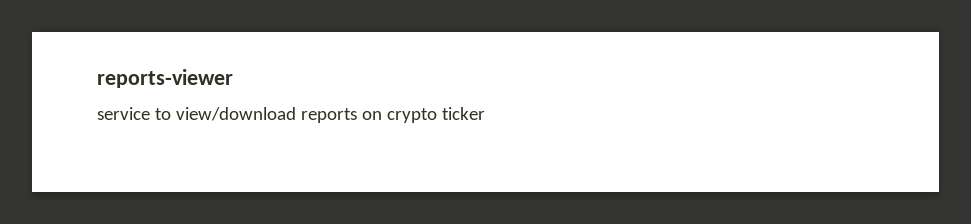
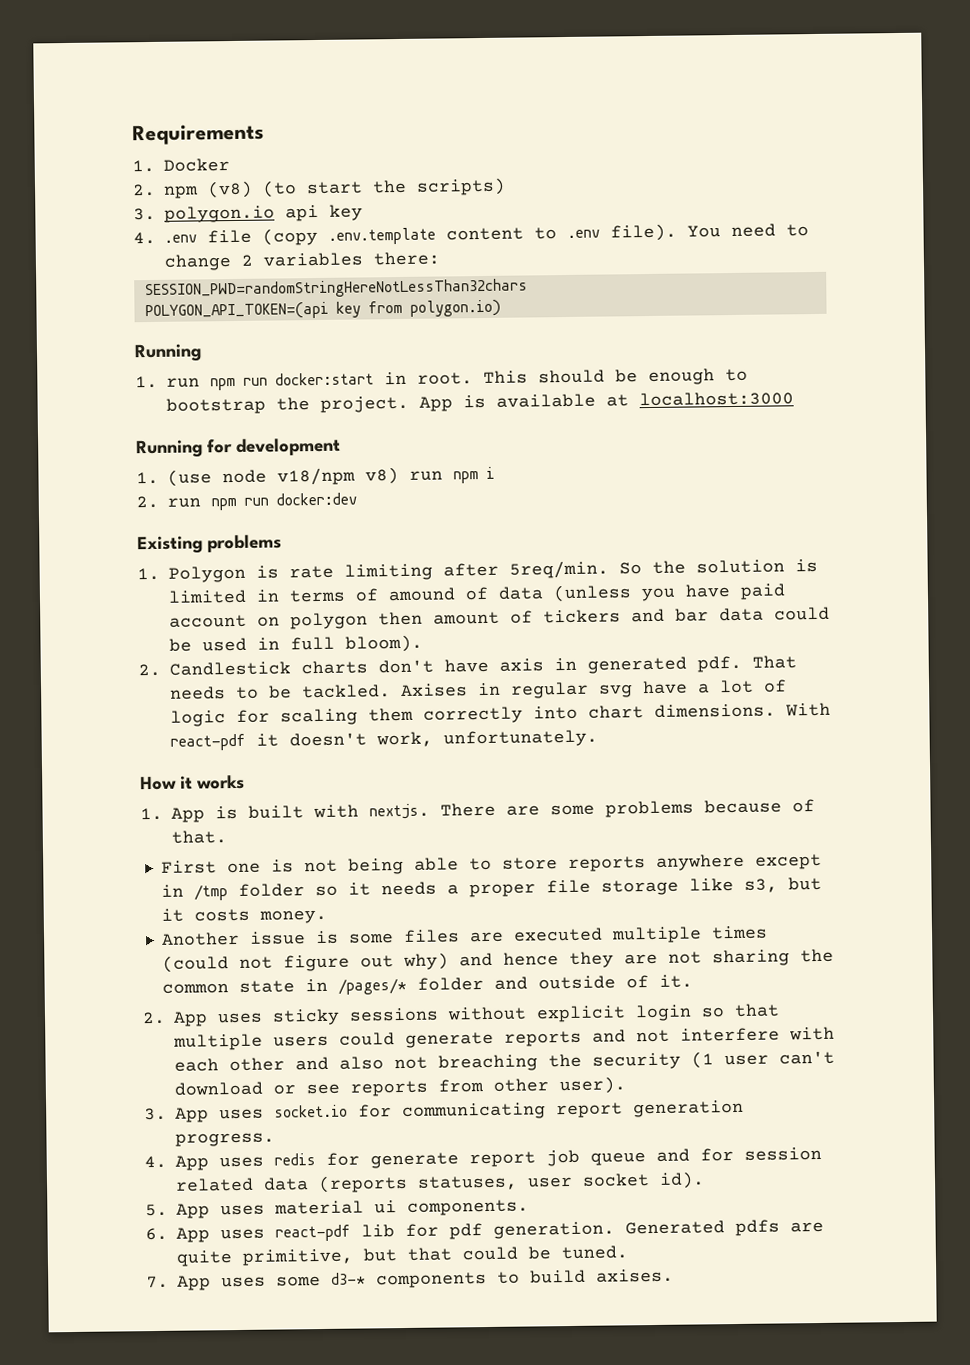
[97,69,233,88] [97,107,485,123] reports-viewer // service to view/download reports on crypto ticker -> [132,123,264,146] [132,158,230,173] [132,177,506,199] [133,204,363,223] [133,223,809,246] [164,251,440,271] [144,278,528,300] [144,299,501,321] [134,343,202,363] [135,368,748,391] [166,391,794,415] [136,437,341,459] [136,466,495,487] [136,492,357,511] [137,534,282,555] [137,558,818,583] [168,583,786,604] [169,606,830,630] [169,634,423,653] [138,655,797,677] [170,679,787,700] [170,702,831,727] [170,729,598,751] [140,774,245,791] [140,799,815,823] [171,830,227,844] [160,853,822,875] [160,876,822,901] [160,908,327,924] [160,925,768,946] [161,948,834,973] [161,974,693,995] [142,1003,780,1027] [173,1026,835,1051] [174,1050,835,1072] [174,1076,626,1097] [144,1099,744,1123] [175,1132,275,1147] [144,1146,822,1171] [175,1171,705,1194] [145,1199,529,1219] [145,1219,824,1243] [176,1245,628,1267] [146,1268,674,1291] Requirements // 1. Docker // 2. npm (v8) (to start the scripts) // 3. polygon.io api key // 4. .env file (copy .env.template content to .env file). You need to change 2 variables there: // SESSION_PWD=randomStringHereNotLessThan32chars // POLYGON_API_TOKEN=(api key from polygon.io) // Running // 1. run npm run docker:start in root. This should be enough to bootstrap the project. App is available at localhost:3000 // Running for development // 1. (use node v18/npm v8) run npm i // 2. run npm run docker:dev // Existing problems // 1. Polygon is rate limiting after 5req/min. So the solution is limited in terms of amound of data (unless you have paid account on polygon then amount of tickers and bar data could be used in full bloom). // 2. Candlestick charts don't have axis in generated pdf. That needs to be tackled. Axises in regular svg have a lot of logic for scaling them correctly into chart dimensions. With react-pdf it doesn't work, unfortunately. // How it works // 1. App is built with nextjs. There are some problems because of that. // First one is not being able to store reports anywhere except in /tmp folder so it needs a proper file storage like s3, but it costs money. // Another issue is some files are executed multiple times (could not figure out why) and hence they are not sharing the common state in /pages/* folder and outside of it. // 2. App uses sticky sessions without explicit login so that multiple users could generate reports and not interfere with each other and also not breaching the security (1 user can't download or see reports from other user). // 3. App uses socket.io for communicating report generation progress. // 4. App uses redis for generate report job queue and for session related data (reports statuses, user socket id). // 5. App uses material ui components. // 6. App uses react-pdf lib for pdf generation. Generated pdfs are quite primitive, but that could be tuned. // 7. App uses some d3-* components to build axises.

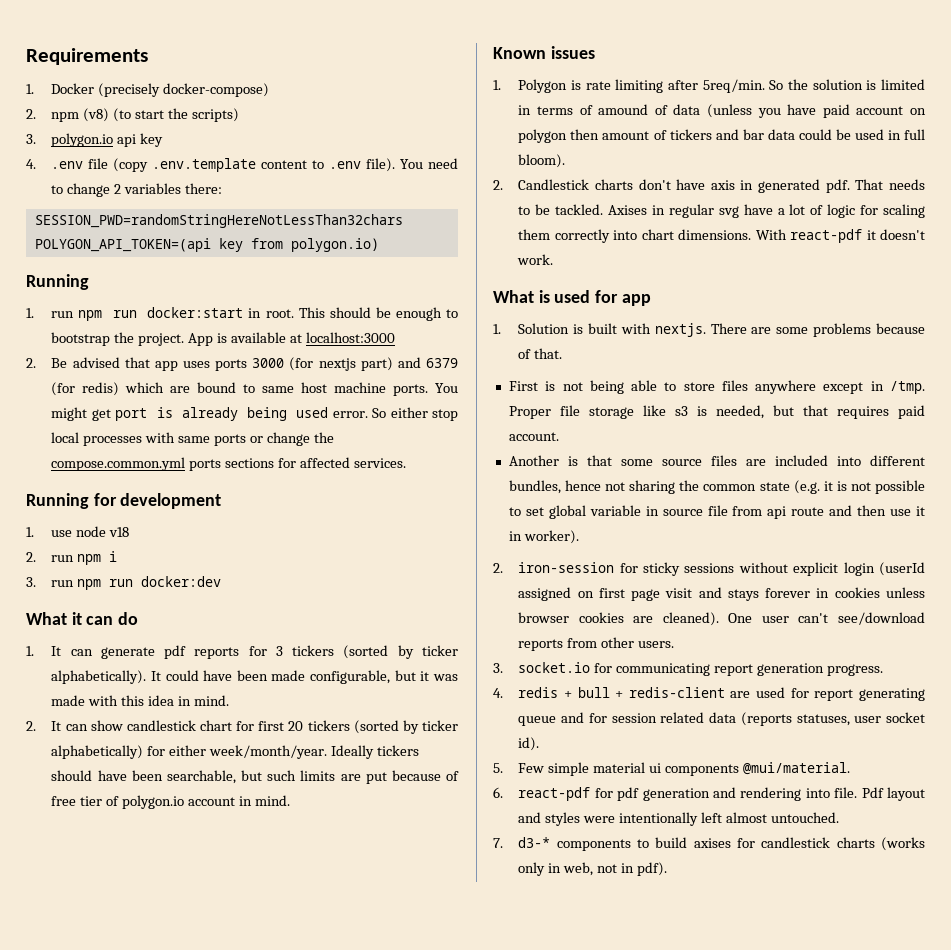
(230, 165) none -> [98,83,270,97] (precisely docker-compose)
(794, 399) none -> [26,357,458,371] [51,382,458,396] [51,407,458,421] [51,432,334,446] [51,457,406,471] // 2. Be advised that app uses ports 3000 (for nextjs part) and 6379 (for redis) which are bound to same host machine ports. You might get port is already being used error. So either stop local processes with same ports or change the compose.common.yml ports sections for affected services.
[167,467,399,487] (use node v18/npm v8) -> [51,526,130,537] [26,552,36,562] use node v18 // 2.
[136,495,159,509] 2. -> [26,577,36,587] 3.
[137,534,282,555] Existing problems -> [26,612,139,625] [26,645,459,659] [51,670,459,684] [51,695,229,706] [26,720,458,734] [51,745,419,759] [51,770,459,784] [51,795,290,809] [493,46,595,59] What it can do // 1. It can generate pdf reports for 3 tickers (sorted by ticker alphabetically). It could have been made configurable, but it was made with this idea in mind. // 2. It can show candlestick chart for first 20 tickers (sorted by ticker alphabetically) for either week/month/year. Ideally tickers should have been searchable, but such limits are put because of free tier of polygon.io account in mind. // Known issues
[376,729,598,748] [140,774,245,791] [140,807,205,823] work, unfortunately. // How it works // 1. App -> [517,254,554,265] [493,290,651,306] [493,323,570,334] work. // What is used for app // 1. Solution
[226,862,261,874] one -> (538, 386) none
[567,856,646,873] reports -> [721,380,748,391] files
[193,876,822,901] [160,908,327,924] [160,925,768,946] [161,951,658,973] /tmp folder so it needs a proper file storage like s3, but it costs money. // Another issue is some files are executed multiple times (could not figure out why) and hence they are -> [890,381,925,394] [508,405,925,419] [508,432,559,441] [508,455,925,466] [508,480,602,494] /tmp. Proper file storage like s3 is needed, but that requires paid account. // Another is that some source files are included into different bundles, hence
[304,974,693,995] [142,1011,263,1027] in /pages/* folder and outside of it. // 2. App uses -> [793,480,926,494] [508,505,925,519] [508,530,579,544] [493,562,638,573] (e.g. it is not possible to set global variable in source file from api route and then use it in worker). // 2. iron-session for
[701,1003,780,1018] [173,1026,835,1051] [174,1050,835,1072] [174,1081,340,1096] so that multiple users could generate reports and not interfere with each other and also not breaching the security (1 user can't download or see -> [879,562,926,576] [518,587,926,601] [518,612,925,626] (userId assigned on first page visit and stays forever in cookies unless browser cookies are cleaned). One user can't see/download
[559,1076,626,1095] [144,1107,264,1123] user). // 3. App uses -> [638,641,675,648] [493,663,503,673] users. // 3.
[175,1149,580,1171] App uses redis for generate report job -> [518,687,926,701] redis + bull + redis-client are used for report generating
[176,1199,529,1219] [145,1219,824,1243] [176,1245,628,1267] [146,1268,674,1291] App uses material ui components. // 6. App uses react-pdf lib for pdf generation. Generated pdfs are quite primitive, but that could be tuned. // 7. App uses some d3-* components to build axises. -> [518,762,850,776] [493,787,925,801] [518,812,839,826] [493,837,926,851] [518,862,667,876] Few simple material ui components @mui/material. // 6. react-pdf for pdf generation and rendering into file. Pdf layout and styles were intentionally left almost untouched. // 7. d3-* components to build axises for candlestick charts (works only in web, not in pdf).

